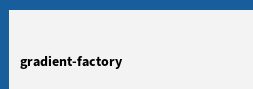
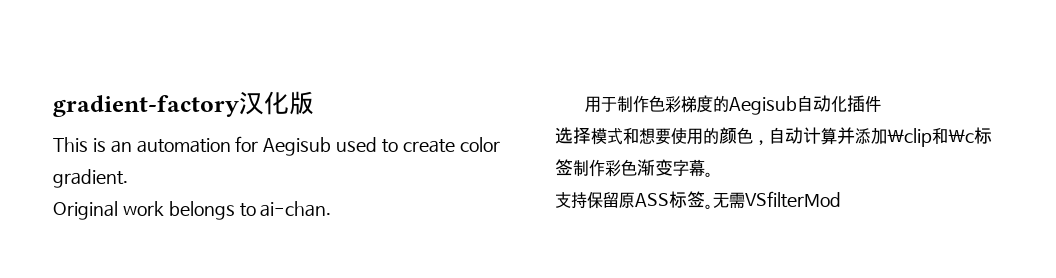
(123, 62) none -> [239,91,314,115] [53,136,500,156] [53,169,128,188] [53,201,332,220] [585,95,882,115] [555,127,992,147] [555,159,713,177] [555,191,841,209] 汉化版 // This is an automation for Aegisub used to create color gradient. // Original work belongs to ai-chan. // 用于制作色彩梯度的Aegisub自动化插件 // 选择模式和想要使用的颜色，自动计算并添加\clip和\c标签制作彩色渐变字幕。 // 支持保留原ASS标签。无需VSfilterMod

